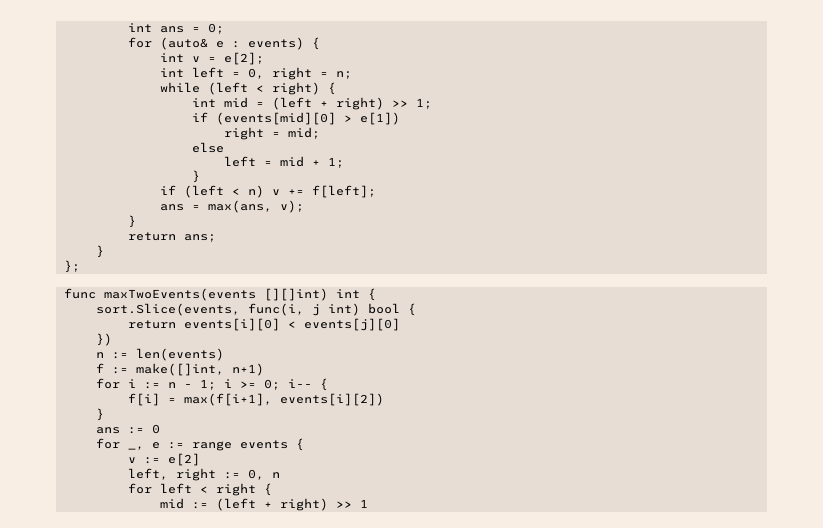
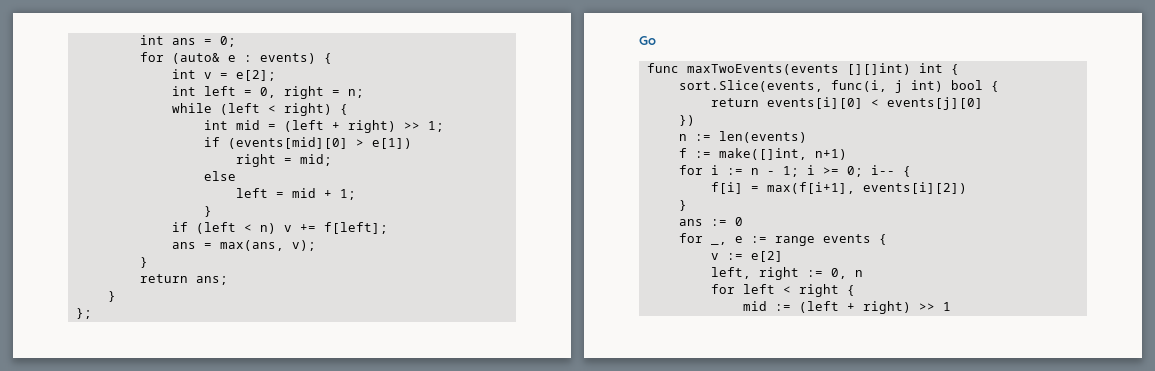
(80, 266) none -> [639,36,656,45] // Go

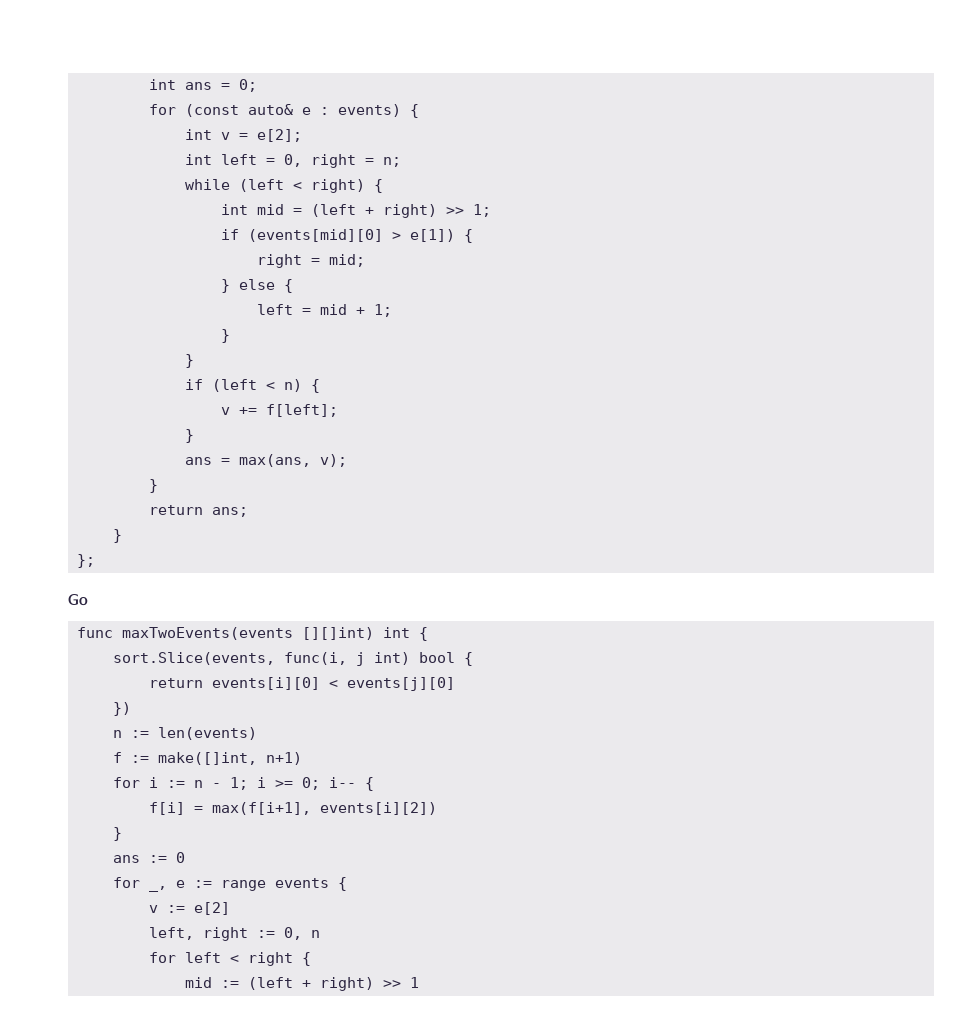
[172,53,221,64] (auto& -> [185,104,293,117] (const auto&
(413, 143) none -> [464,229,473,243] {
(333, 160) none -> [221,279,230,293] }
(237, 176) none -> [284,279,293,293] {
(213, 211) none -> [185,354,194,368] // }
(277, 228) none -> [311,379,320,393] { //
(389, 228) none -> [185,429,194,443] // }

